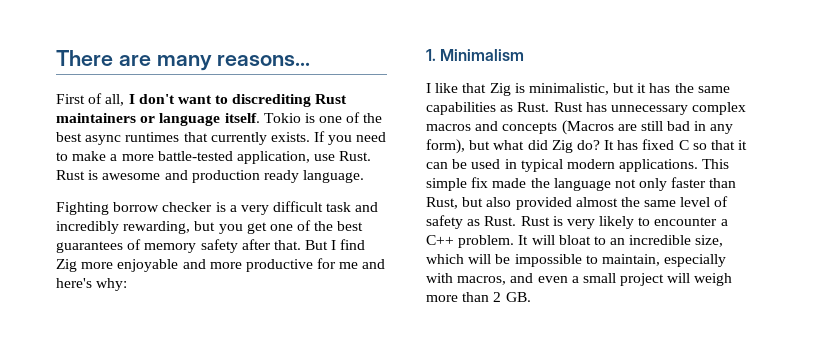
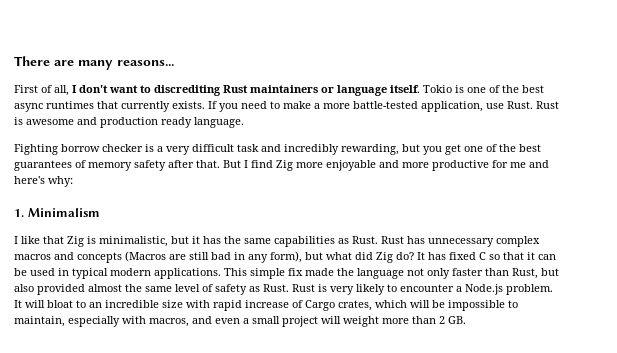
[426,235,454,245] C++ -> [465,284,503,295] Node.js
[695,235,724,247] size, -> [162,300,372,311] size with rapid increase of Cargo crates,
[694,273,733,286] weigh -> [343,316,379,327] weight

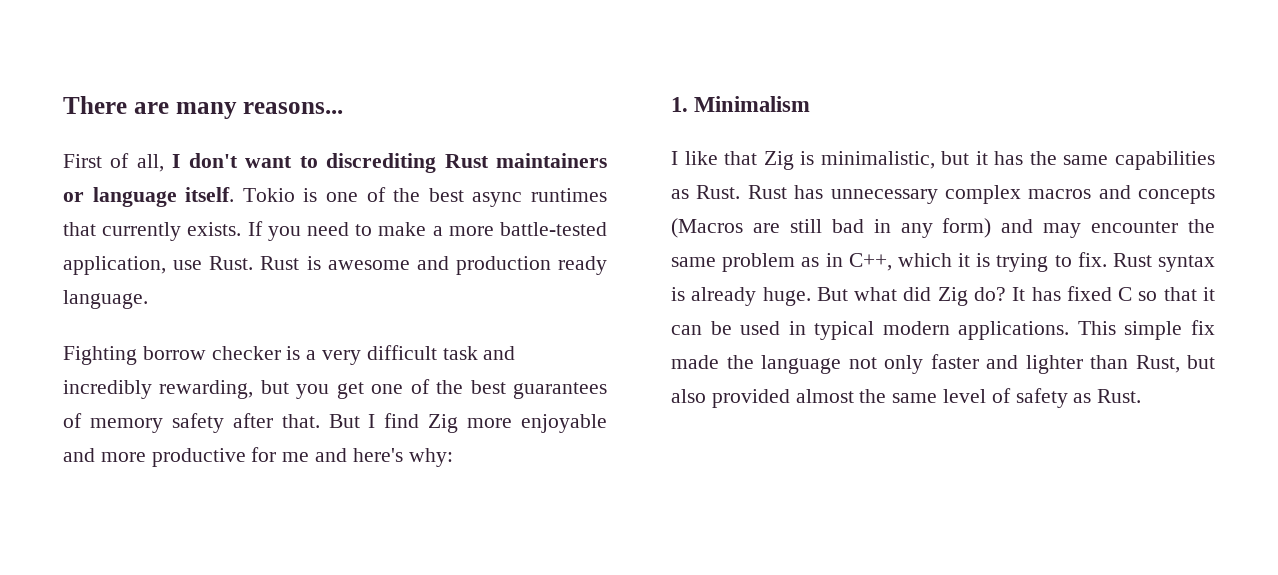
[270,251,323,263] form), but -> [942,218,1215,238] [671,252,1215,272] [671,287,848,306] form) and may encounter the same problem as in C++, which it is trying to fix. Rust syntax is already huge. But
(483, 272) none -> [986,355,1083,374] and lighter
[292,284,553,295] [14,300,518,311] [14,316,466,327] Rust is very likely to encounter a Node.js problem. It will bloat to an incredible size with rapid increase of Cargo crates, which will be impossible to maintain, especially with macros, and even a small project will weight more than 2 GB. -> (1142, 396) none

